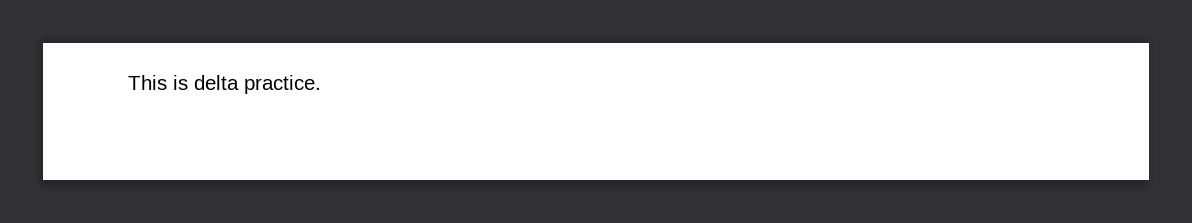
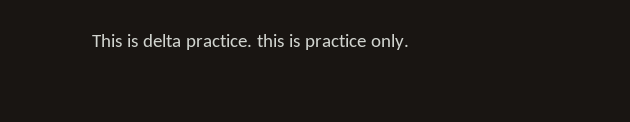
(321, 84) none -> [256,34,409,50] this is practice only.

